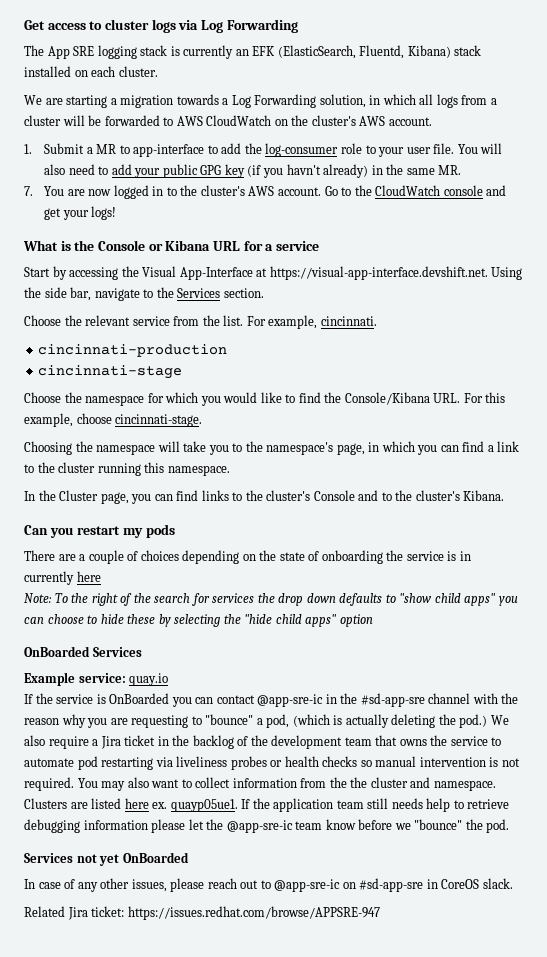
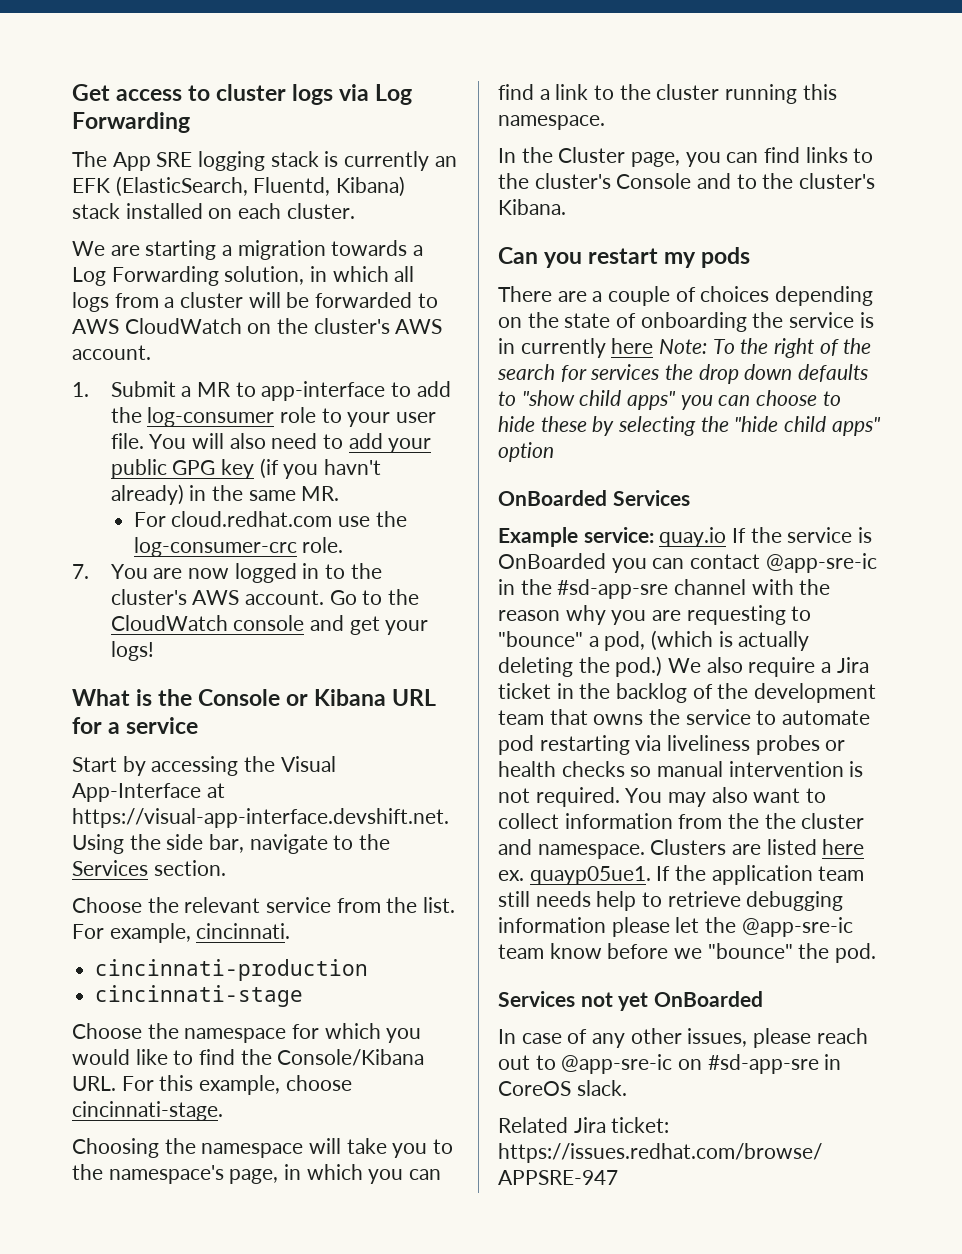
(462, 170) none -> [133,511,407,527] [133,537,344,557] // For cloud.redhat.com use the log-consumer-crc role.
(101, 576) // -> (654, 346) none
(169, 679) // -> (727, 537) none

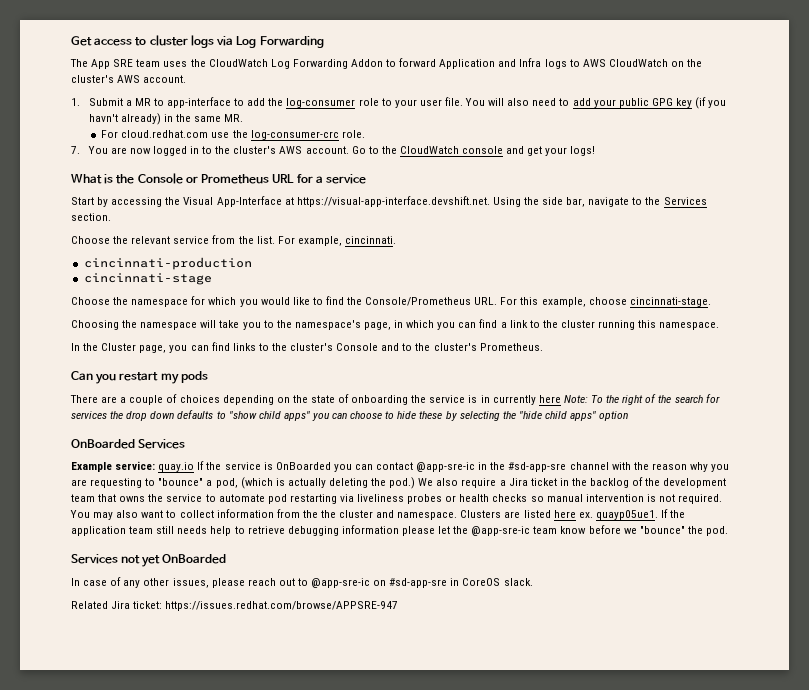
[198,151,457,171] [72,176,406,197] [72,203,355,219] [72,240,424,260] [72,266,415,286] [72,292,413,312] logging stack is currently an EFK (ElasticSearch, Fluentd, Kibana) stack installed on each cluster. // We are starting a migration towards a Log Forwarding solution, in which all logs from a cluster will be forwarded -> [136,58,567,69] team uses the CloudWatch Log Forwarding Addon to forward Application and Infra logs
[314,689,387,706] Kibana -> [201,174,270,184] Prometheus
[277,1049,425,1066] Console/Kibana -> [365,297,472,306] Console/Prometheus
[498,199,566,215] Kibana. -> [479,343,543,351] Prometheus.

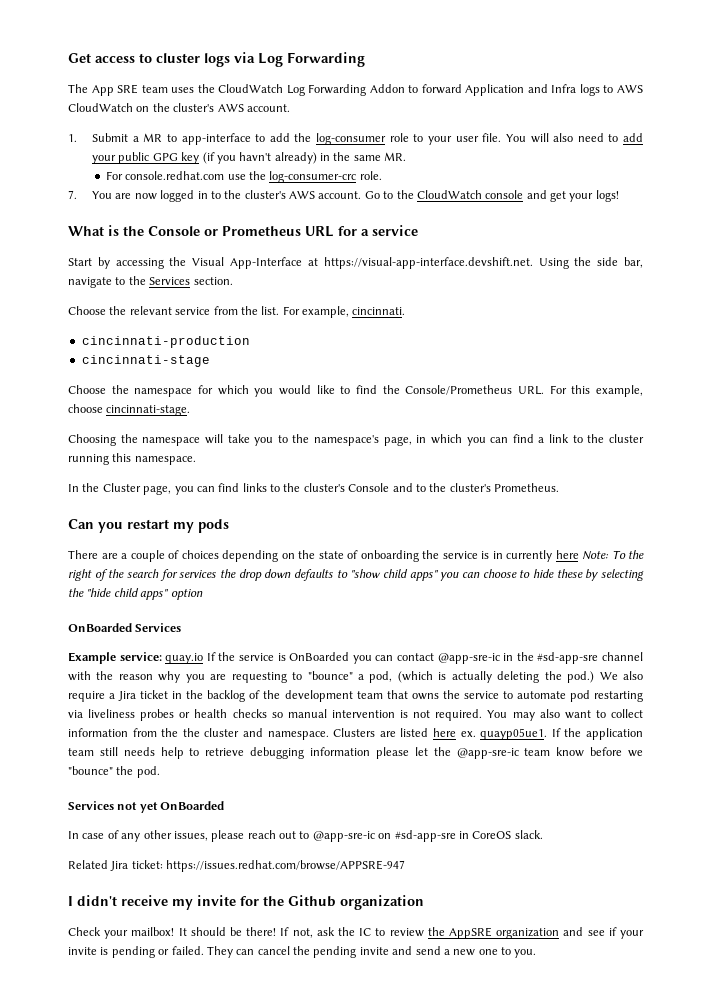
[121,130,209,138] cloud.redhat.com -> [125,171,225,180] console.redhat.com
(399, 606) none -> [68,895,424,910] [68,927,644,939] [68,946,537,958] // I didn't receive my invite for the Github organization // Check your mailbox! It should be there! If not, ask the IC to review the AppSRE organization and see if your invite is pending or failed. They can cancel the pending invite and send a new one to you.

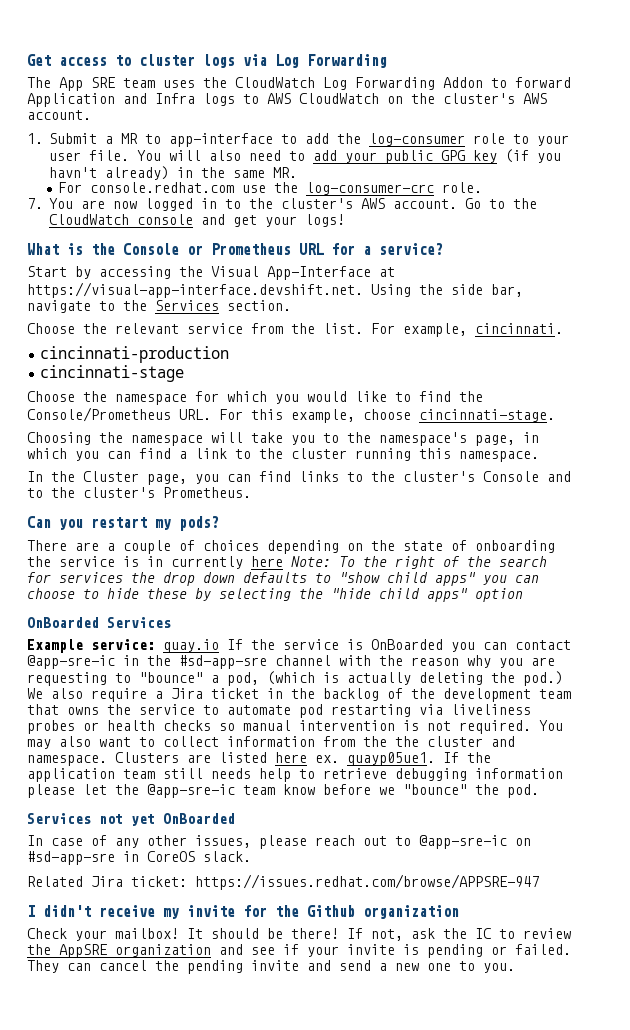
[372,225,418,236] service -> [379,243,443,255] service?
[198,519,229,533] pods -> [179,516,219,531] pods?

